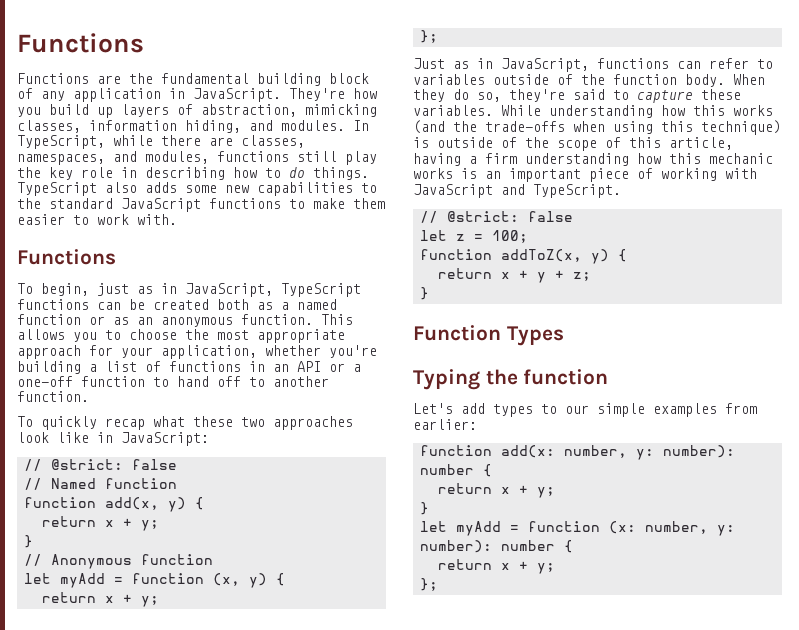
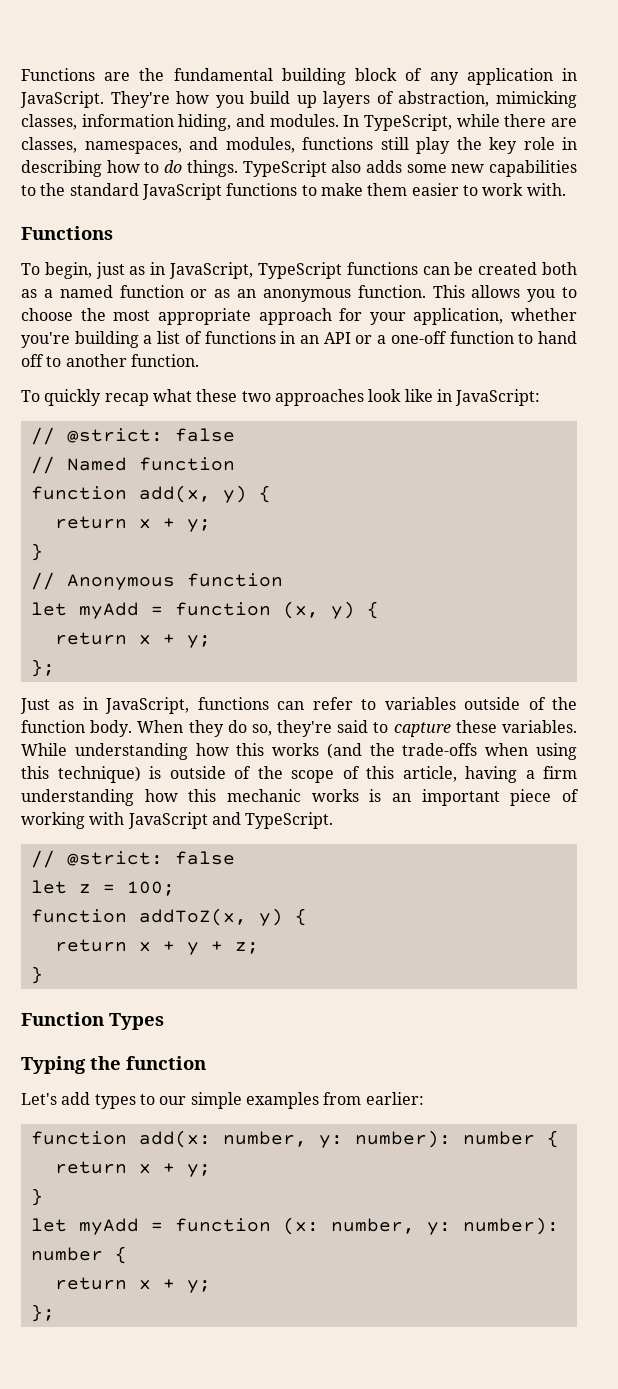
[17,33,144,53] [17,73,89,84] Functions // Functions -> [21,68,95,81] Functions

